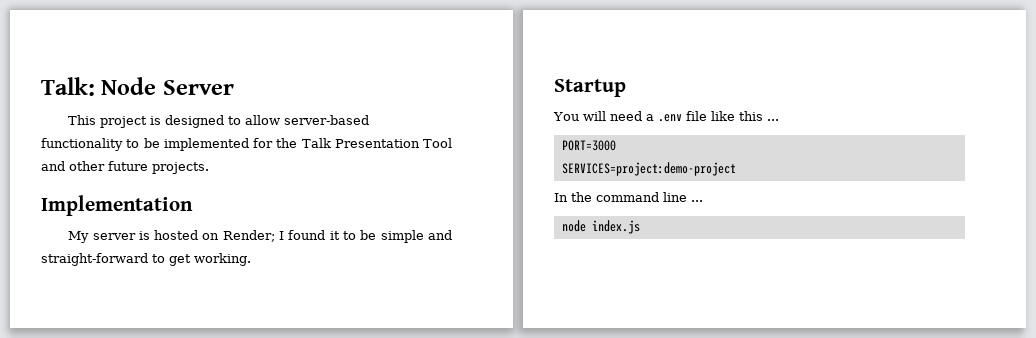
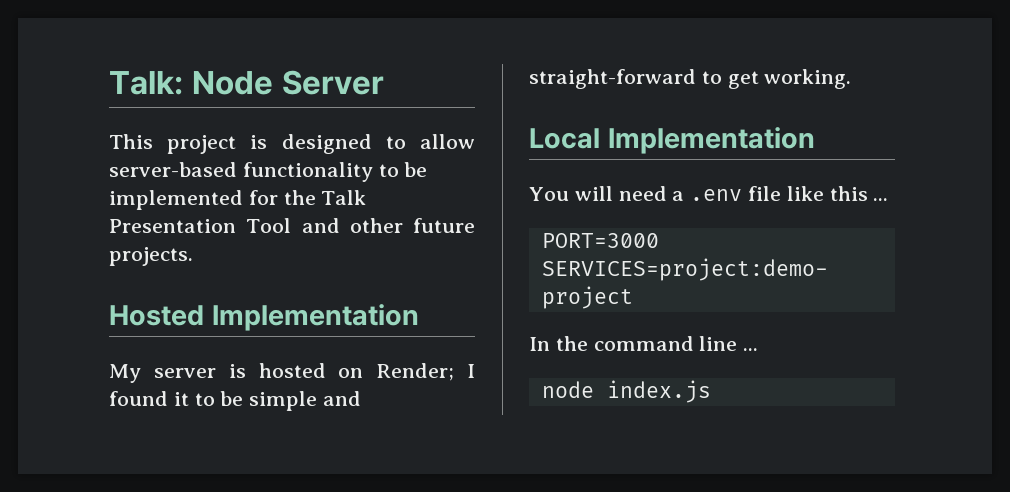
(209, 168) none -> [109,305,204,326] Hosted
[554,79,626,97] Startup -> [529,127,815,154] Local Implementation

